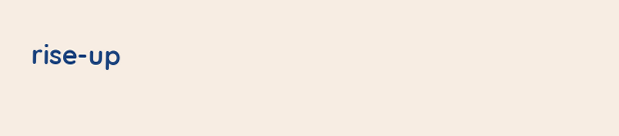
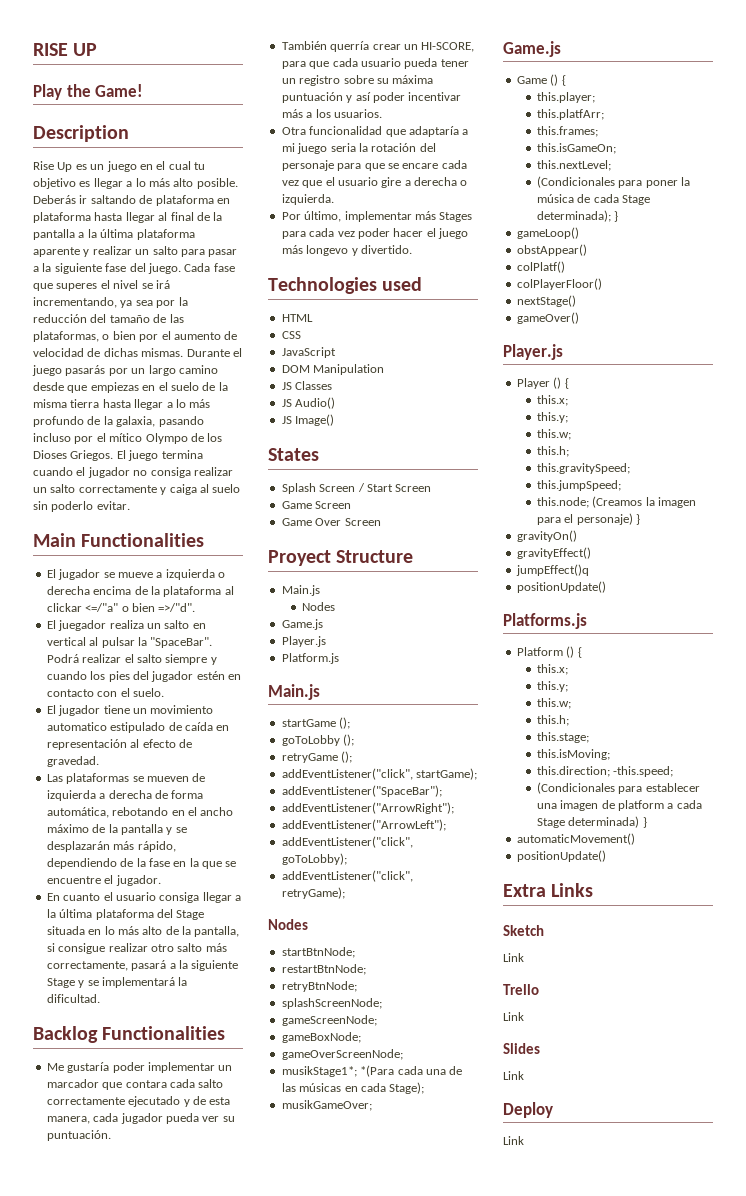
[30,42,122,71] rise-up -> [33,43,98,56] [33,84,144,100] [33,125,129,142] [33,161,205,172] [33,178,238,189] [33,195,230,206] [33,212,223,223] [33,229,195,240] [33,246,238,257] [33,263,235,274] [33,280,170,291] [33,297,188,308] [33,314,184,323] [33,331,238,342] [33,348,242,357] [32,365,218,376] [33,382,228,393] [33,399,211,410] [33,416,204,427] [33,433,223,444] [33,450,203,461] [33,467,233,478] [33,484,241,495] [33,501,130,512] [33,533,205,547] [46,569,225,580] [46,586,234,597] [46,603,196,612] [46,620,206,631] [46,637,213,648] [46,654,217,665] [46,671,241,682] [46,688,164,697] [46,705,214,716] [46,722,230,733] [46,739,192,750] [46,756,99,767] [46,773,206,784] [46,790,204,801] [46,807,234,818] [46,824,187,835] [46,841,176,852] [46,858,237,869] [46,875,161,886] [46,892,241,903] [46,909,205,920] [46,926,240,937] [46,943,227,954] [46,960,239,971] [46,977,188,988] [46,994,100,1003] [33,1026,226,1043] [46,1062,233,1073] [46,1079,224,1090] [46,1096,231,1107] [46,1113,235,1124] [46,1130,111,1141] [281,41,475,52] [281,58,469,69] [281,75,434,86] [281,92,462,103] [281,109,382,118] [281,126,469,137] [281,143,436,154] [281,160,467,171] [281,177,468,188] [281,194,334,205] [281,211,473,222] [281,228,468,239] [281,245,412,256] [268,277,423,294] [281,314,313,322] [281,331,301,339] [281,347,336,358] [281,364,385,375] [281,381,333,390] [281,397,336,409] [281,414,335,426] [268,448,319,461] [281,483,432,494] [281,501,352,509] [281,518,381,526] [268,550,414,566] [281,585,320,596] [301,602,335,611] [281,619,323,630] [281,636,326,647] [281,653,339,664] [268,684,320,700] [281,717,351,729] [281,734,355,746] [281,751,353,763] [281,768,478,780] [281,785,442,797] [281,802,454,814] [281,819,446,831] [281,836,413,848] [281,853,347,865] [281,870,413,882] [281,887,345,899] [268,919,308,930] [281,947,355,958] [281,964,366,975] [281,981,357,992] [281,998,382,1009] [281,1015,377,1026] [281,1032,361,1043] [281,1049,403,1060] [281,1065,463,1077] [281,1082,425,1094] [281,1100,372,1111] [503,41,561,57] [516,74,566,86] [536,92,595,103] [536,109,604,120] [536,126,598,137] [536,143,616,154] [536,160,611,171] [536,176,691,188] [536,194,651,205] [536,210,619,222] [516,227,579,239] [516,244,587,256] [516,261,565,273] [516,278,602,290] [516,295,576,307] [516,312,579,324] [503,344,563,360] [516,377,569,389] [536,395,568,406] [536,412,568,423] [536,429,571,440] [536,446,569,457] [536,463,630,474] [536,480,621,491] [536,496,697,508] [536,513,641,525] [516,530,577,542] [516,547,591,559] [515,564,589,576] [516,581,606,593] [503,613,587,629] [516,646,582,658] [536,664,568,675] [536,681,568,692] [536,698,571,709] [536,715,569,726] [536,732,589,743] [536,749,610,760] [536,766,674,777] [536,782,700,794] [536,800,702,811] [536,816,647,828] [516,833,635,845] [516,850,606,862] [503,883,594,897] [503,925,544,936] [503,953,524,962] [503,984,539,995] [503,1012,524,1021] [503,1043,540,1054] [503,1071,524,1080] [503,1102,553,1118] [503,1136,524,1145] RISE UP // Play the Game! // Description // Rise Up es un juego en el cual tu objetivo es llegar a lo más alto posible. Deberás ir saltando de plataforma en plataforma hasta llegar al final de la pantalla a la última plataforma aparente y realizar un salto para pasar a la siguiente fase del juego. Cada fase que superes el nivel se irá incrementando, ya sea por la reducción del tamaño de las plataformas, o bien por el aumento de velocidad de dichas mismas. Durante el juego pasarás por un largo camino desde que empiezas en el suelo de la misma tierra hasta llegar a lo más profundo de la galaxia, pasando incluso por el mítico Olympo de los Dioses Griegos. El juego termina cuando el jugador no consiga realizar un salto correctamente y caiga al suelo sin poderlo evitar. // Main Functionalities // El jugador se mueve a izquierda o derecha encima de la plataforma al clickar <=/"a" o bien =>/"d". // El juegador realiza un salto en vertical al pulsar la "SpaceBar". Podrá realizar el salto siempre y cuando los pies del jugador estén en contacto con el suelo. // El jugador tiene un movimiento automatico estipulado de caída en representación al efecto de gravedad. // Las plataformas se mueven de izquierda a derecha de forma automática, rebotando en el ancho máximo de la pantalla y se desplazarán más rápido, dependiendo de la fase en la que se encuentre el jugador. // En cuanto el usuario consiga llegar a la última plataforma del Stage situada en lo más alto de la pantalla, si consigue realizar otro salto más correctamente, pasará a la siguiente Stage y se implementará la dificultad. // Backlog Functionalities // Me gustaría poder implementar un marcador que contara cada salto correctamente ejecutado y de esta manera, cada jugador pueda ver su puntuación. // También querría crear un HI-SCORE, para que cada usuario pueda tener un registro sobre su máxima puntuación y así poder incentivar más a los usuarios. // Otra funcionalidad que adaptaría a mi juego seria la rotación del personaje para que se encare cada vez que el usuario gire a derecha o izquierda. // Por último, implementar más Stages para cada vez poder hacer el juego más longevo y divertido. // Technologies used // HTML // CSS // JavaScript // DOM Manipulation // JS Classes // JS Audio() // JS Image() // States // Splash Screen / Start Screen // Game Screen // Game Over Screen // Proyect Structure // Main.js // Nodes // Game.js // Player.js // Platform.js // Main.js // startGame (); // goToLobby (); // retryGame (); // addEventListener("click", startGame); // addEventListener("SpaceBar"); // addEventListener("ArrowRight"); // addEventListener("ArrowLeft"); // addEventListener("click", goToLobby); // addEventListener("click", retryGame); // Nodes // startBtnNode; // restartBtnNode; // retryBtnNode; // splashScreenNode; // gameScreenNode; // gameBoxNode; // gameOverScreenNode; // musikStage1*; *(Para cada una de las músicas en cada Stage); // musikGameOver; // Game.js // Game () { // this.player; // this.platfArr; // this.frames; // this.isGameOn; // this.nextLevel; // (Condicionales para poner la música de cada Stage determinada); } // gameLoop() // obstAppear() // colPlatf() // colPlayerFloor() // nextStage() // gameOver() // Player.js // Player () { // this.x; // this.y; // this.w; // this.h; // this.gravitySpeed; // this.jumpSpeed; // this.node; (Creamos la imagen para el personaje) } // gravityOn() // gravityEffect() // jumpEffect()q // positionUpdate() // Platforms.js // Platform () { // this.x; // this.y; // this.w; // this.h; // this.stage; // this.isMoving; // this.direction; -this.speed; // (Condicionales para establecer una imagen de platform a cada Stage determinada) } // automaticMovement() // positionUpdate() // Extra Links // Sketch // Link // Trello // Link // Slides // Link // Deploy // Link

